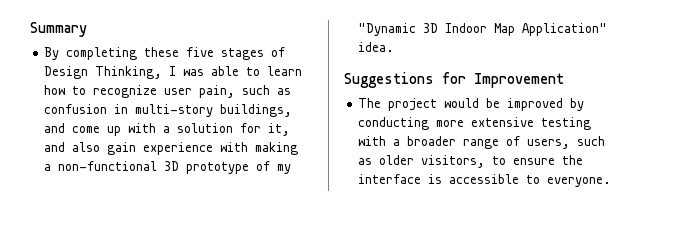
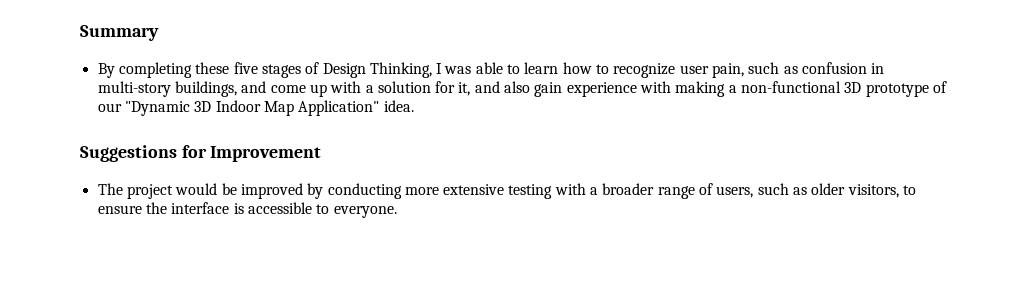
[277,164,292,174] my -> [97,103,122,112] our

